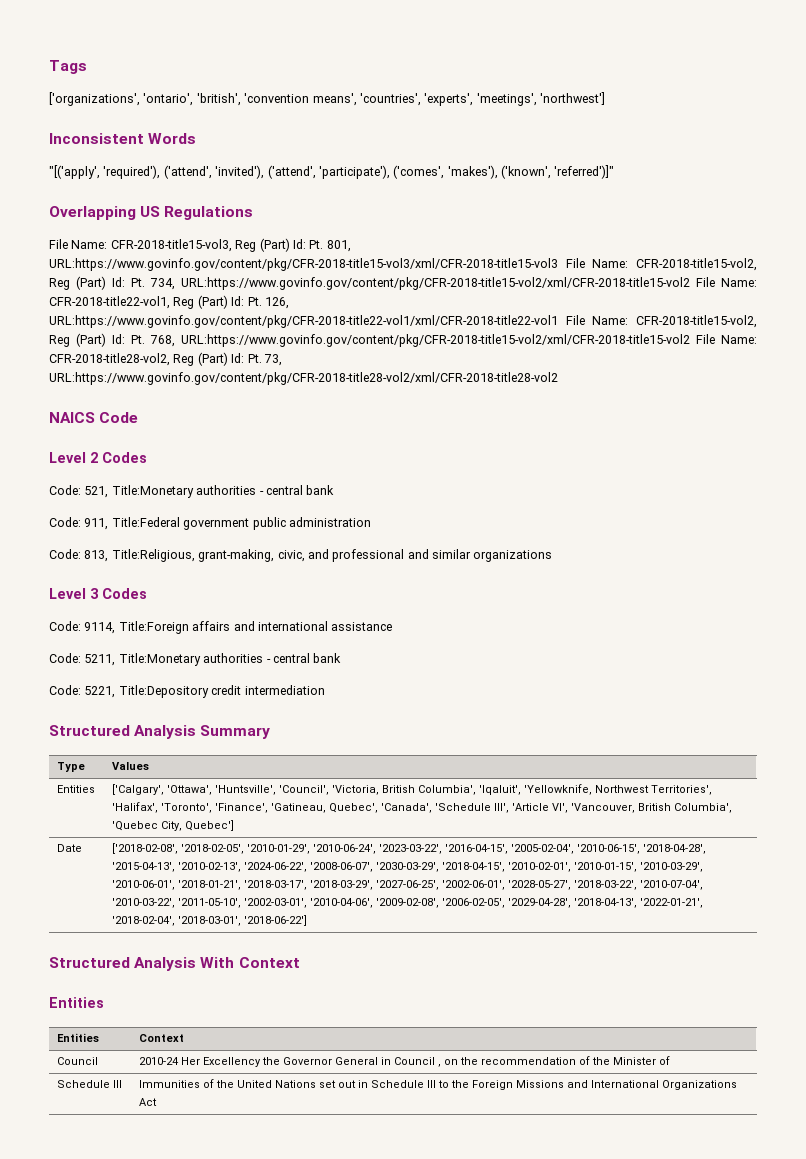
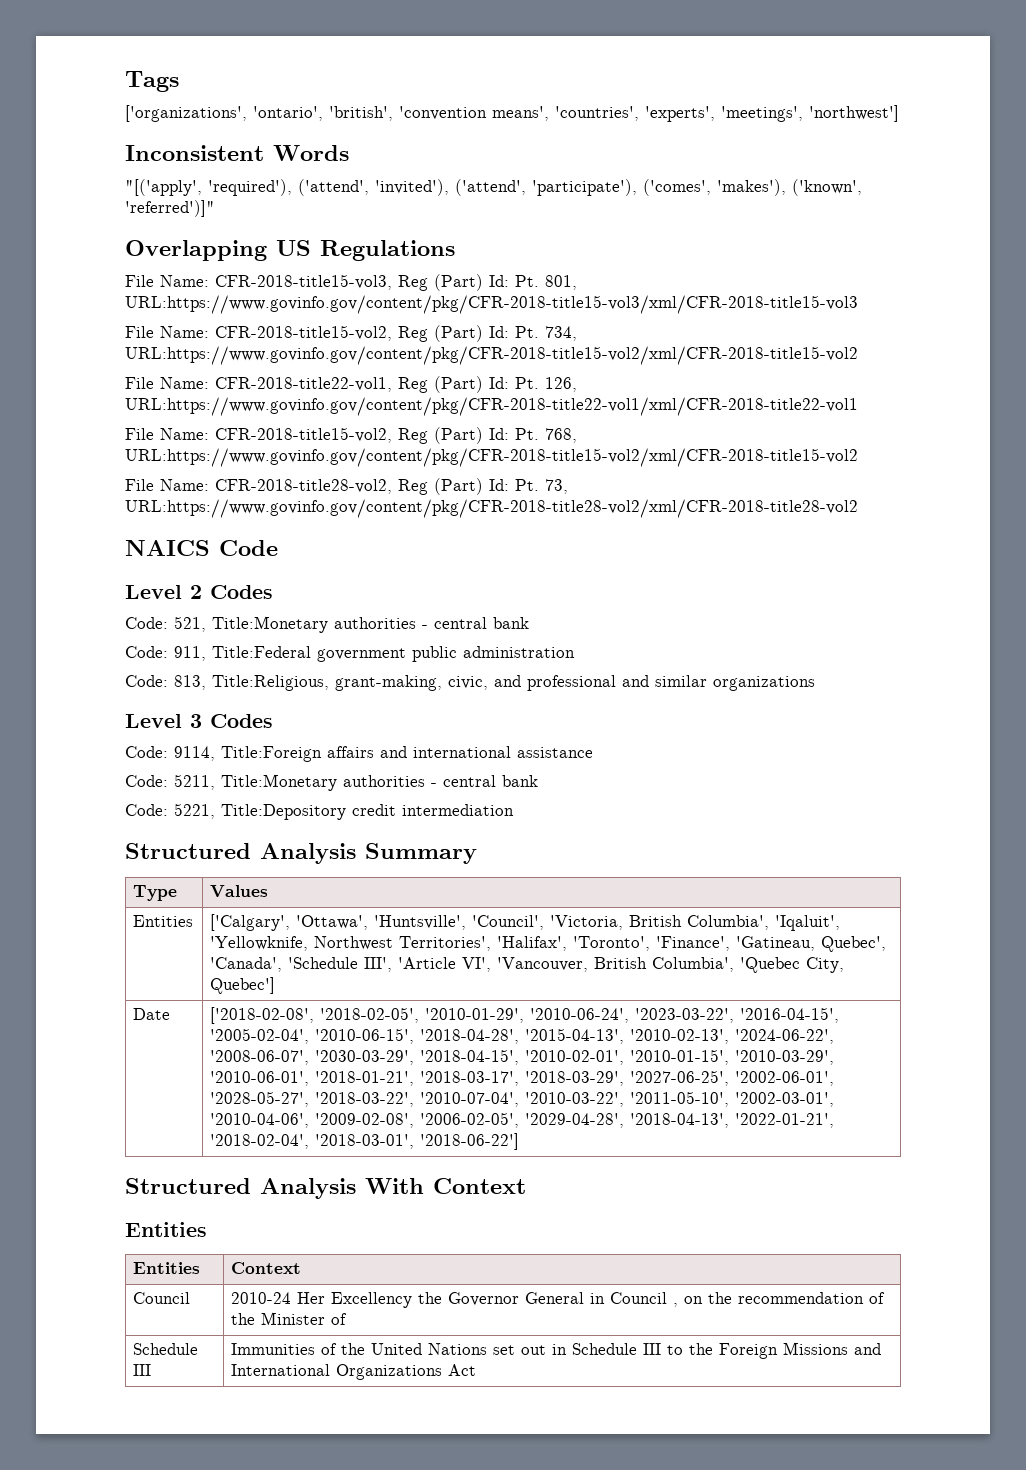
(558, 264) none -> (858, 304) //
(690, 283) none -> (858, 355) //
(558, 321) none -> (858, 406) //
(690, 340) none -> (858, 457) //

